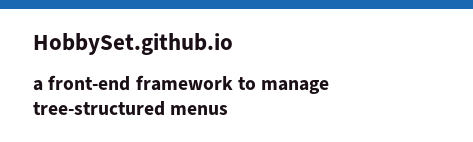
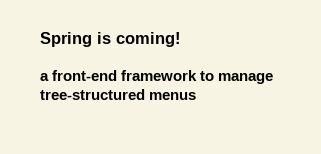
[33,33,233,55] HobbySet.github.io -> [40,32,181,47] Spring is coming!

